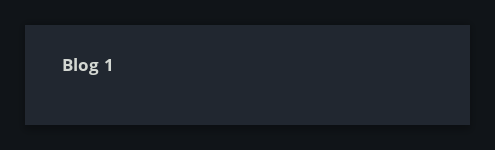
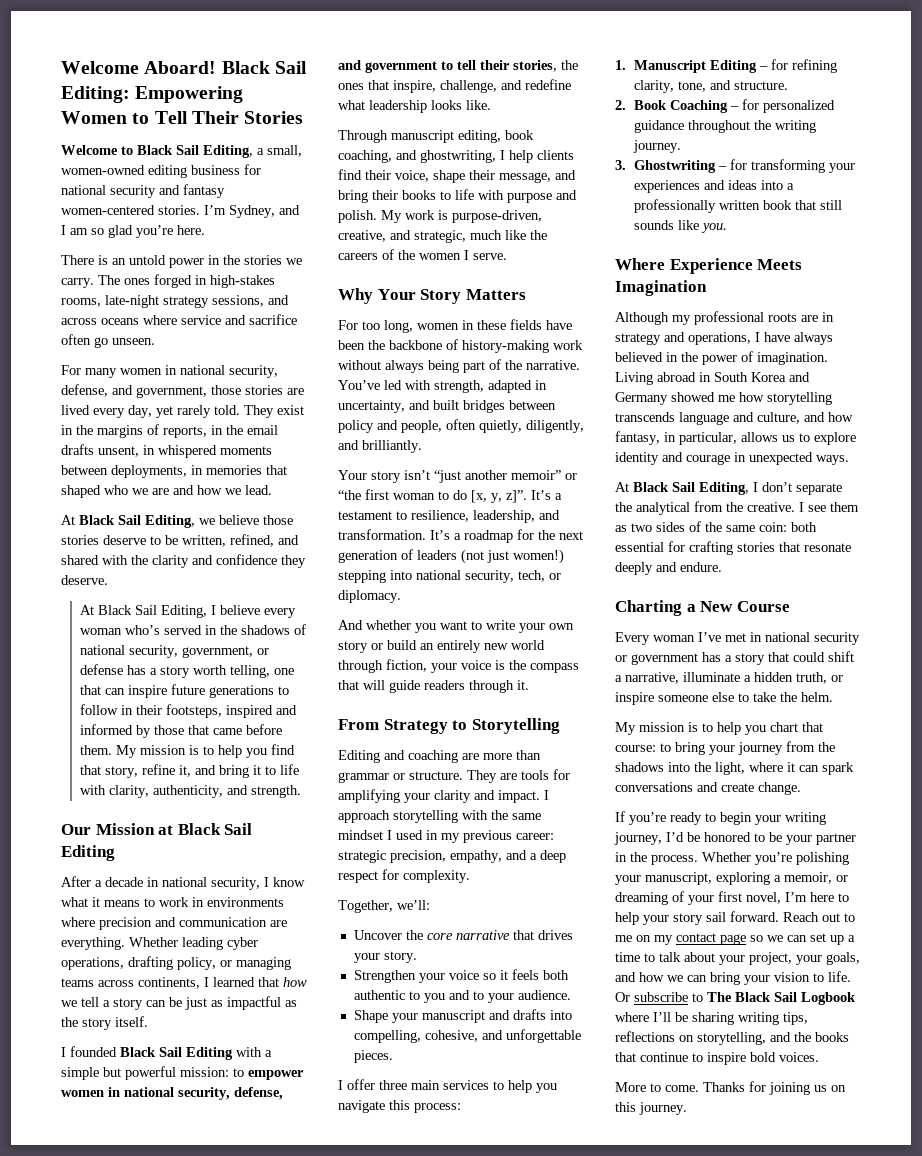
[62,58,114,75] Blog 1 -> [61,61,307,74] [61,86,244,103] [61,111,304,124] [61,145,302,158] [61,164,261,178] [61,184,225,198] [61,205,300,218] [61,225,205,238] [61,255,302,268] [61,274,275,288] [61,295,289,308] [61,314,297,325] [61,334,155,348] [61,365,278,378] [61,384,304,398] [61,405,304,418] [61,424,278,438] [61,444,272,458] [61,465,287,478] [61,485,272,498] [61,515,293,528] [61,534,299,547] [61,554,306,568] [61,575,108,585] [80,605,297,618] [80,624,307,635] [80,645,270,658] [80,664,295,678] [80,684,290,698] [80,704,298,718] [80,724,283,738] [80,744,296,758] [80,764,300,778] [80,785,302,798] [61,823,253,835] [61,845,115,861] [61,876,305,890] [61,897,284,907] [61,917,287,930] [61,937,258,950] [61,956,291,970] [61,977,307,989] [61,996,297,1010] [61,1016,148,1030] [61,1046,272,1060] [61,1066,304,1080] [61,1087,283,1100] [338,60,578,73] [338,79,571,93] [338,100,491,113] [338,130,534,143] [338,150,574,163] [338,169,576,183] [338,189,577,203] [338,210,542,223] [338,230,547,243] [338,249,507,260] [338,288,526,304] [338,319,572,333] [338,339,583,353] [338,359,580,373] [338,380,547,393] [338,400,556,413] [338,419,584,433] [338,440,422,453] [338,470,577,483] [338,489,562,503] [338,510,560,523] [338,529,583,543] [338,549,564,564] [338,570,561,583] [338,590,401,603] [338,620,574,633] [338,640,545,653] [338,659,579,673] [338,680,529,693] [338,718,560,734] [338,750,541,763] [338,769,570,783] [338,789,549,803] [338,810,541,823] [338,830,554,843] [338,850,566,863] [338,869,470,883] [338,900,430,913] [353,930,573,940] [353,951,417,963] [353,969,569,983] [353,990,571,1003] [353,1009,572,1023] [353,1029,581,1043] [353,1050,393,1063] [338,1079,557,1093] [338,1100,461,1113] [615,59,838,73] [634,80,789,93] [615,99,836,113] [634,120,817,133] [633,140,682,153] [615,159,856,173] [634,180,795,193] [634,199,843,213] [634,220,728,233] [615,258,803,274] [615,280,707,296] [615,311,834,325] [615,332,833,345] [615,351,828,365] [615,372,810,385] [615,392,832,405] [615,412,853,425] [615,431,856,445] [615,452,849,465] [615,482,842,495] [615,501,859,515] [615,521,817,532] [615,541,851,555] [615,562,722,575] [615,600,790,616] [615,632,860,645] [615,651,854,665] [615,672,843,684] [615,692,833,705] [615,722,823,735] [615,741,835,755] [615,762,854,775] [615,782,801,795] [615,811,826,825] [614,832,856,845] [615,852,849,865] [615,872,848,885] [615,891,849,905] [615,911,855,925] [615,933,855,945] [615,952,860,965] [615,971,851,985] [615,992,856,1005] [615,1012,808,1025] [615,1031,849,1045] [615,1052,819,1065] [615,1081,846,1095] [615,1102,687,1115] Welcome Aboard! Black Sail Editing: Empowering Women to Tell Their Stories // Welcome to Black Sail Editing, a small, women-owned editing business for national security and fantasy women-centered stories. I’m Sydney, and I am so glad you’re here. // There is an untold power in the stories we carry. The ones forged in high-stakes rooms, late-night strategy sessions, and across oceans where service and sacrifice often go unseen. // For many women in national security, defense, and government, those stories are lived every day, yet rarely told. They exist in the margins of reports, in the email drafts unsent, in whispered moments between deployments, in memories that shaped who we are and how we lead. // At Black Sail Editing, we believe those stories deserve to be written, refined, and shared with the clarity and confidence they deserve. // At Black Sail Editing, I believe every woman who’s served in the shadows of national security, government, or defense has a story worth telling, one that can inspire future generations to follow in their footsteps, inspired and informed by those that came before them. My mission is to help you find that story, refine it, and bring it to life with clarity, authenticity, and strength. // Our Mission at Black Sail Editing // After a decade in national security, I know what it means to work in environments where precision and communication are everything. Whether leading cyber operations, drafting policy, or managing teams across continents, I learned that how we tell a story can be just as impactful as the story itself. // I founded Black Sail Editing with a simple but powerful mission: to empower women in national security, defense, and government to tell their stories, the ones that inspire, challenge, and redefine what leadership looks like. // Through manuscript editing, book coaching, and ghostwriting, I help clients find their voice, shape their message, and bring their books to life with purpose and polish. My work is purpose-driven, creative, and strategic, much like the careers of the women I serve. // Why Your Story Matters // For too long, women in these fields have been the backbone of history-making work without always being part of the narrative. You’ve led with strength, adapted in uncertainty, and built bridges between policy and people, often quietly, diligently, and brilliantly. // Your story isn’t “just another memoir” or “the first woman to do [x, y, z]”. It’s a testament to resilience, leadership, and transformation. It’s a roadmap for the next generation of leaders (not just women!) stepping into national security, tech, or diplomacy. // And whether you want to write your own story or build an entirely new world through fiction, your voice is the compass that will guide readers through it. // From Strategy to Storytelling // Editing and coaching are more than grammar or structure. They are tools for amplifying your clarity and impact. I approach storytelling with the same mindset I used in my previous career: strategic precision, empathy, and a deep respect for complexity. // Together, we’ll: // Uncover the core narrative that drives your story. // Strengthen your voice so it feels both authentic to you and to your audience. // Shape your manuscript and drafts into compelling, cohesive, and unforgettable pieces. // I offer three main services to help you navigate this process: // 1. Manuscript Editing – for refining clarity, tone, and structure. // 2. Book Coaching – for personalized guidance throughout the writing journey. // 3. Ghostwriting – for transforming your experiences and ideas into a professionally written book that still sounds like you. // Where Experience Meets Imagination // Although my professional roots are in strategy and operations, I have always believed in the power of imagination. Living abroad in South Korea and Germany showed me how storytelling transcends language and culture, and how fantasy, in particular, allows us to explore identity and courage in unexpected ways. // At Black Sail Editing, I don’t separate the analytical from the creative. I see them as two sides of the same coin: both essential for crafting stories that resonate deeply and endure. // Charting a New Course // Every woman I’ve met in national security or government has a story that could shift a narrative, illuminate a hidden truth, or inspire someone else to take the helm. // My mission is to help you chart that course: to bring your journey from the shadows into the light, where it can spark conversations and create change. // If you’re ready to begin your writing journey, I’d be honored to be your partner in the process. Whether you’re polishing your manuscript, exploring a memoir, or dreaming of your first novel, I’m here to help your story sail forward. Reach out to me on my contact page so we can set up a time to talk about your project, your goals, and how we can bring your vision to life. Or subscribe to The Black Sail Logbook where I’ll be sharing writing tips, reflections on storytelling, and the books that continue to inspire bold voices. // More to come. Thanks for joining us on this journey.

